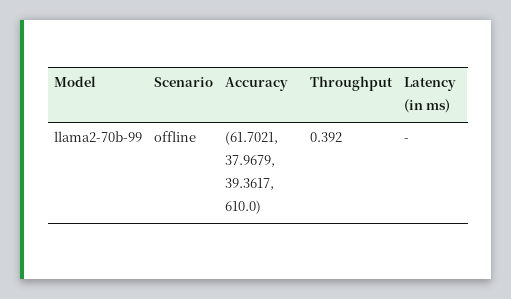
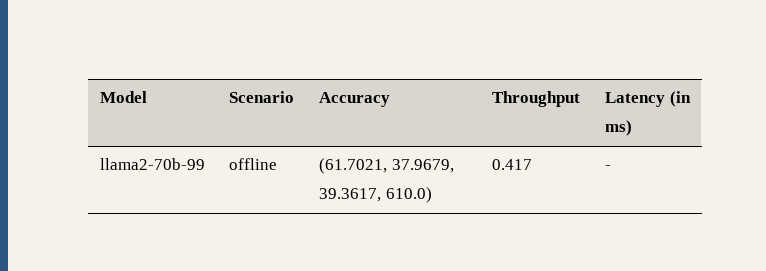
[309,132,342,142] 0.392 -> [491,159,532,170] 0.417

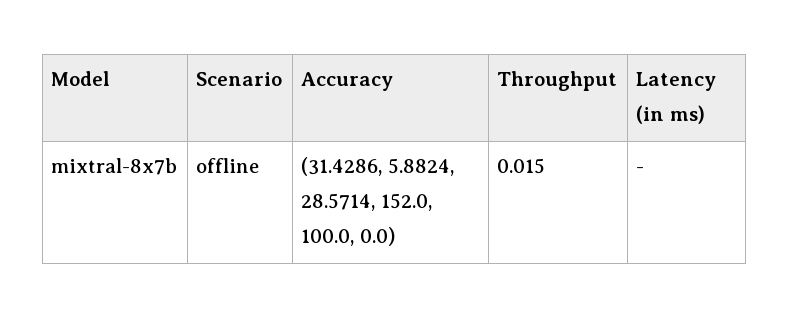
[99,158,205,170] llama2-70b-99 -> [51,158,178,175] mixtral-8x7b
[318,158,454,174] [318,187,432,203] [491,159,532,170] (61.7021, 37.9679, 39.3617, 610.0) | 0.417 -> [301,157,454,176] [301,193,432,211] [301,227,395,246] [497,158,546,174] (31.4286, 5.8824, 28.5714, 152.0, 100.0, 0.0) | 0.015

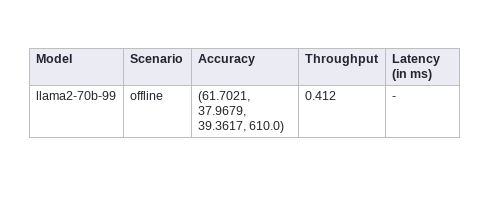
[51,158,178,175] mixtral-8x7b -> [35,91,116,100] llama2-70b-99
[301,157,454,176] [301,193,432,211] [301,227,395,246] [497,158,546,174] (31.4286, 5.8824, 28.5714, 152.0, 100.0, 0.0) | 0.015 -> [197,91,250,103] [197,106,246,117] [197,121,285,133] [304,91,336,100] (61.7021, 37.9679, 39.3617, 610.0) | 0.412

